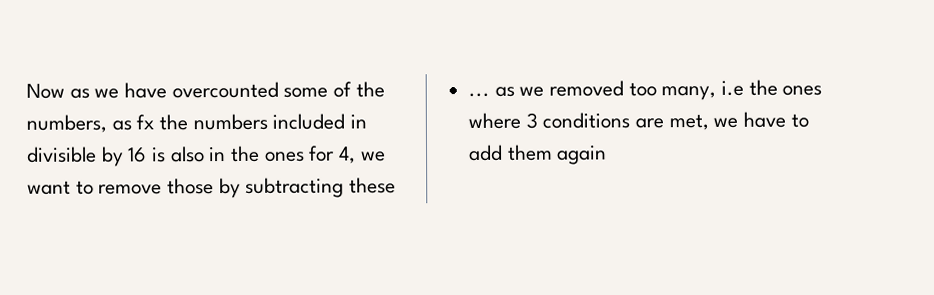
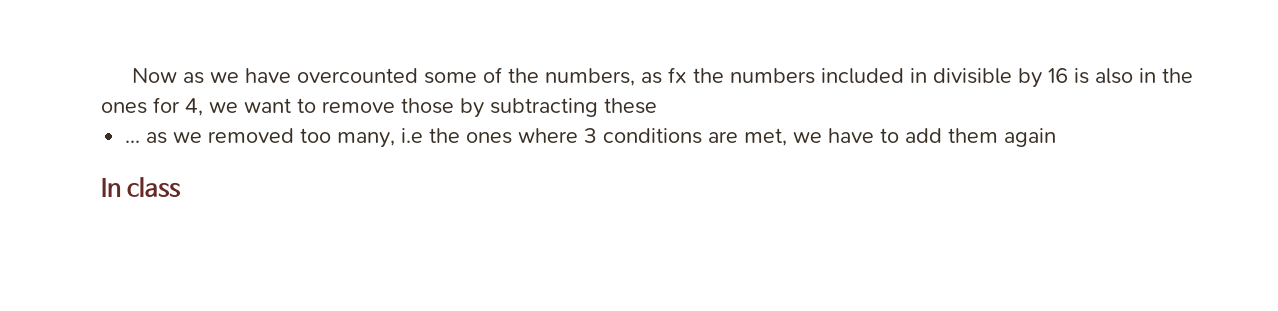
(608, 155) none -> [101,177,182,198] // In class

